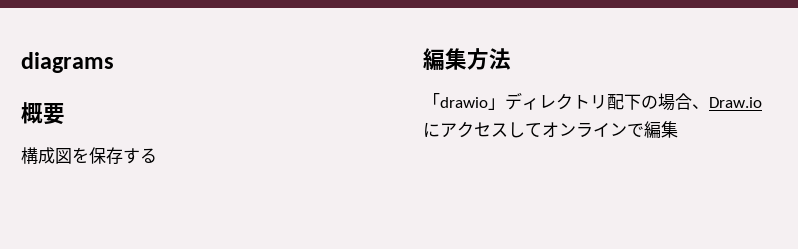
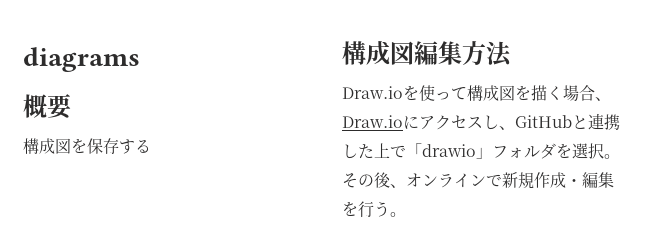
(157, 155) none -> [342,41,414,65] 構成図
[423,92,658,110] 「drawio」ディレクトリ配下の -> [342,85,563,101] Draw.ioを使って構成図を描く
[525,121,678,138] てオンラインで編集 -> [499,113,620,130] [342,143,620,159] [342,172,614,189] [342,201,406,218] 、GitHubと連携した上で「drawio」フォルダを選択。その後、オンラインで新規作成・編集を行う。

